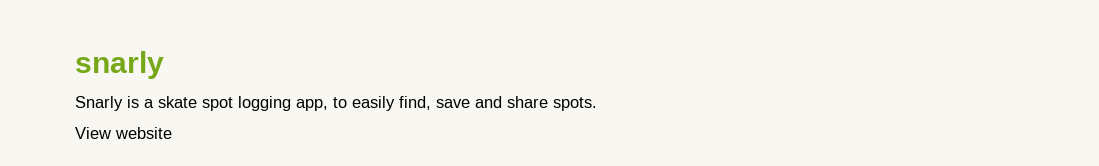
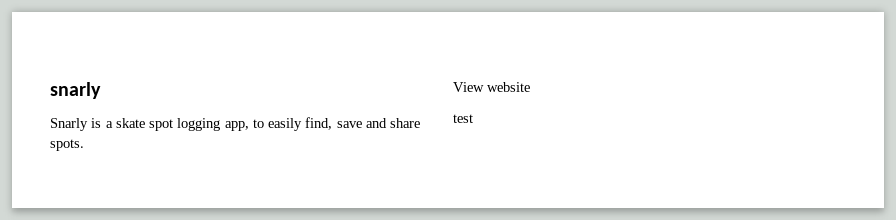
(172, 133) none -> [453,114,473,123] // test

